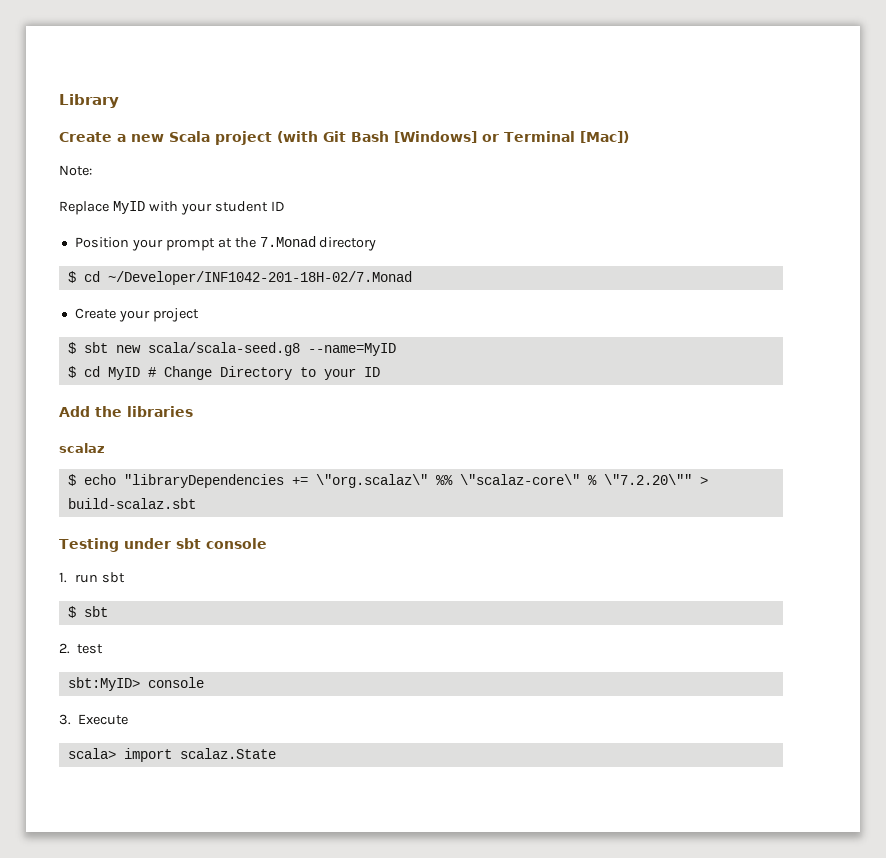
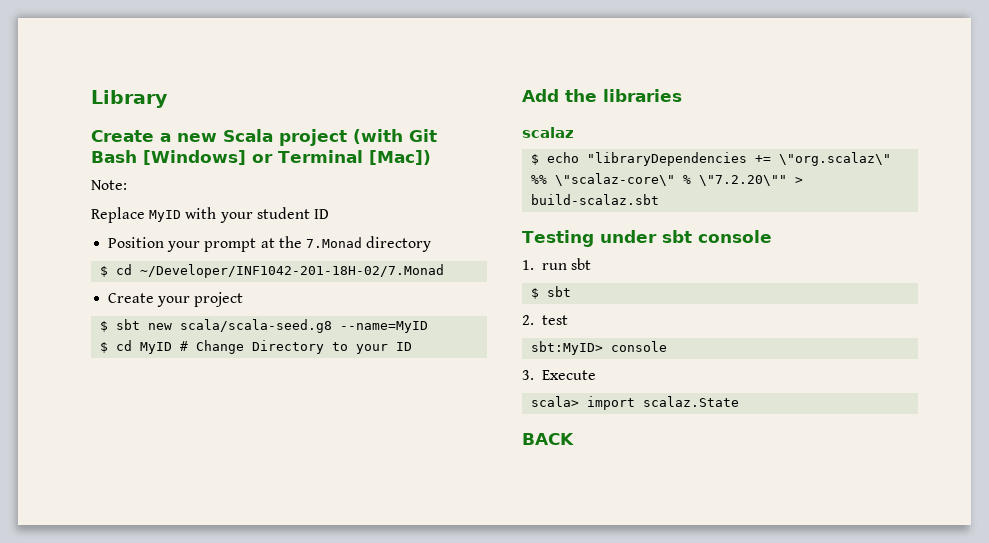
(276, 753) none -> [522,433,574,445] // BACK

